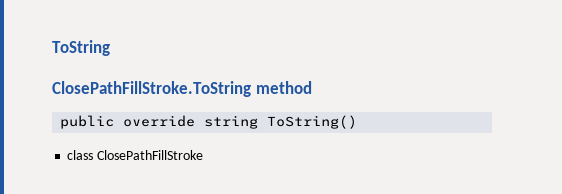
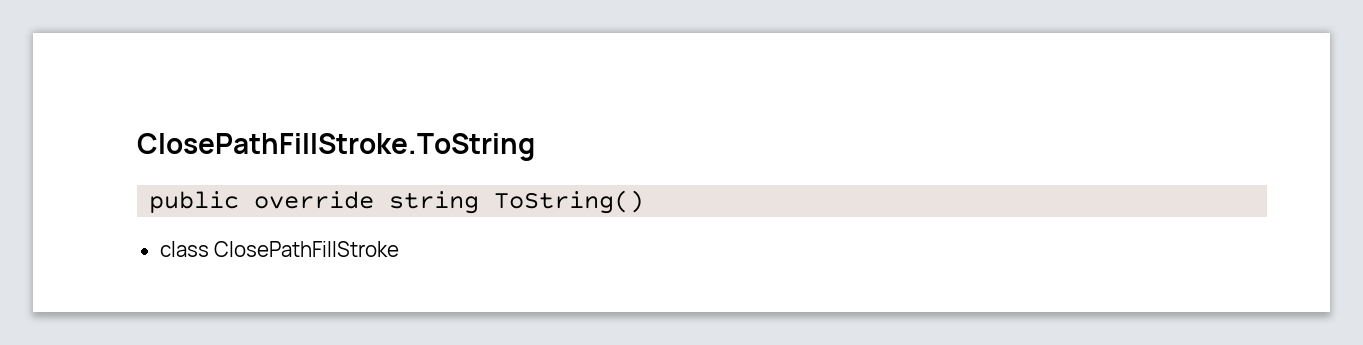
[52,40,110,56] ToString // -> (137, 147) none
[255,81,312,94] method -> (535, 147) none

